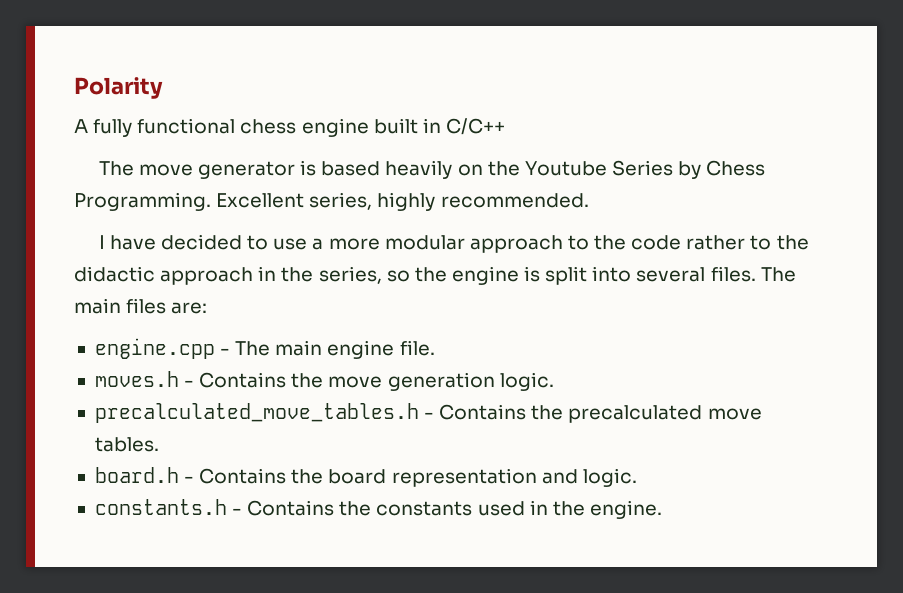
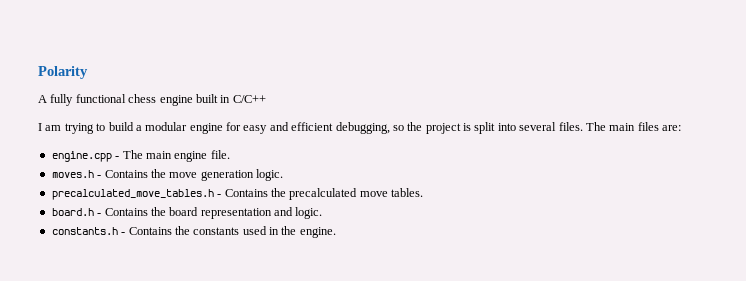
[98,160,766,179] [74,192,589,211] [98,234,809,253] [74,266,382,285] The move generator is based heavily on the Youtube Series by Chess Programming. Excellent series, highly recommended. // I have decided to use a more modular approach to the code rather to the didactic approach in the series, -> [38,122,390,134] I am trying to build a modular engine for easy and efficient debugging,
[451,266,519,285] engine -> [425,123,461,134] project

